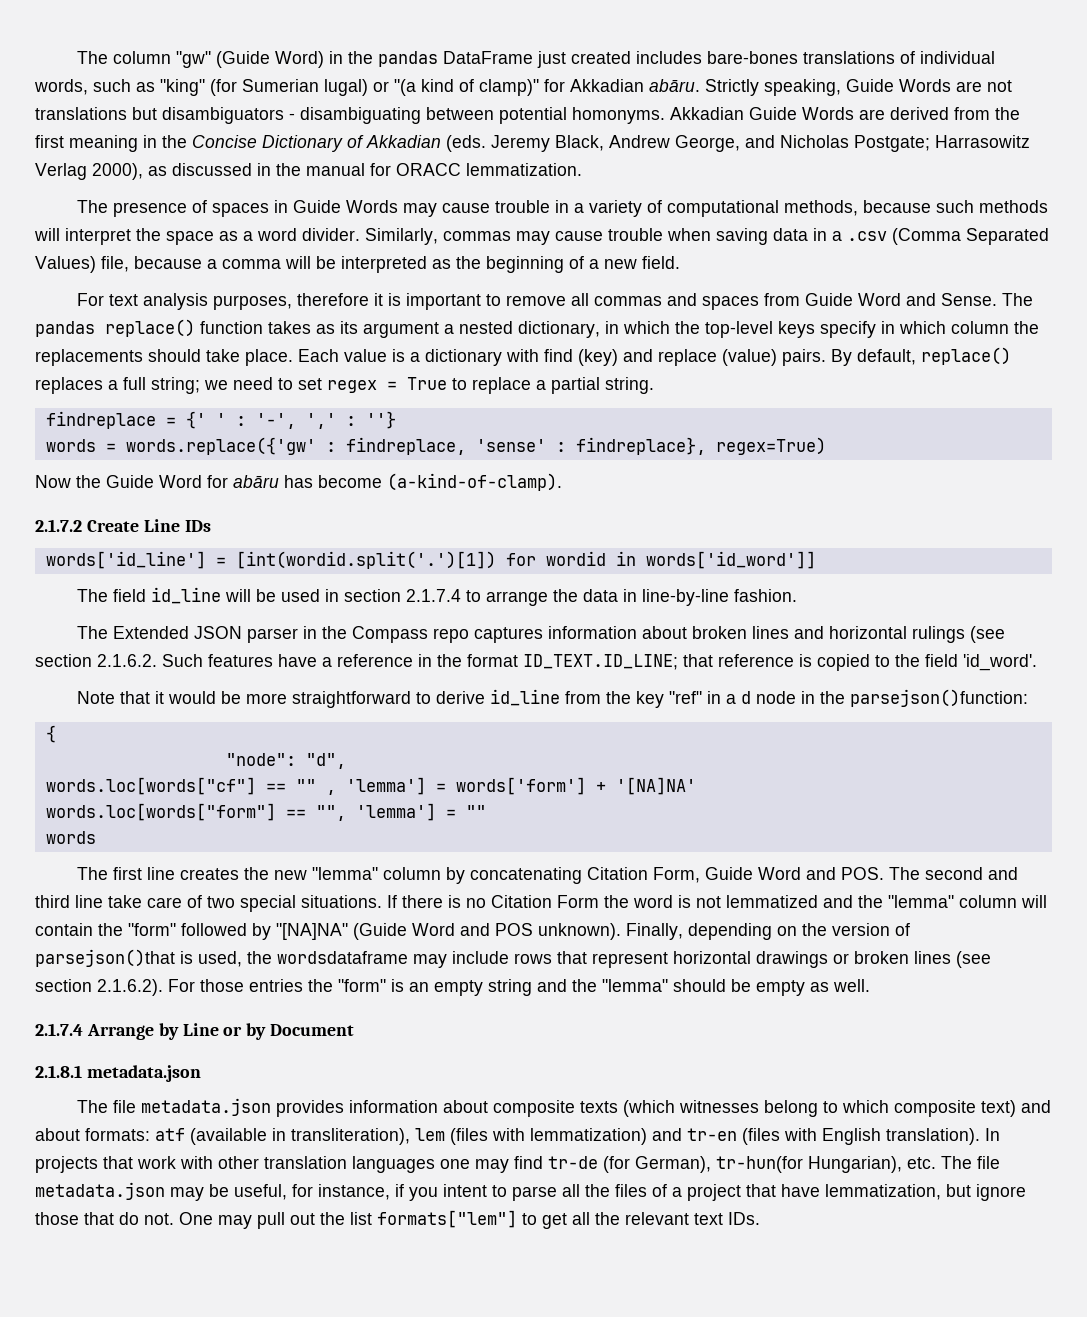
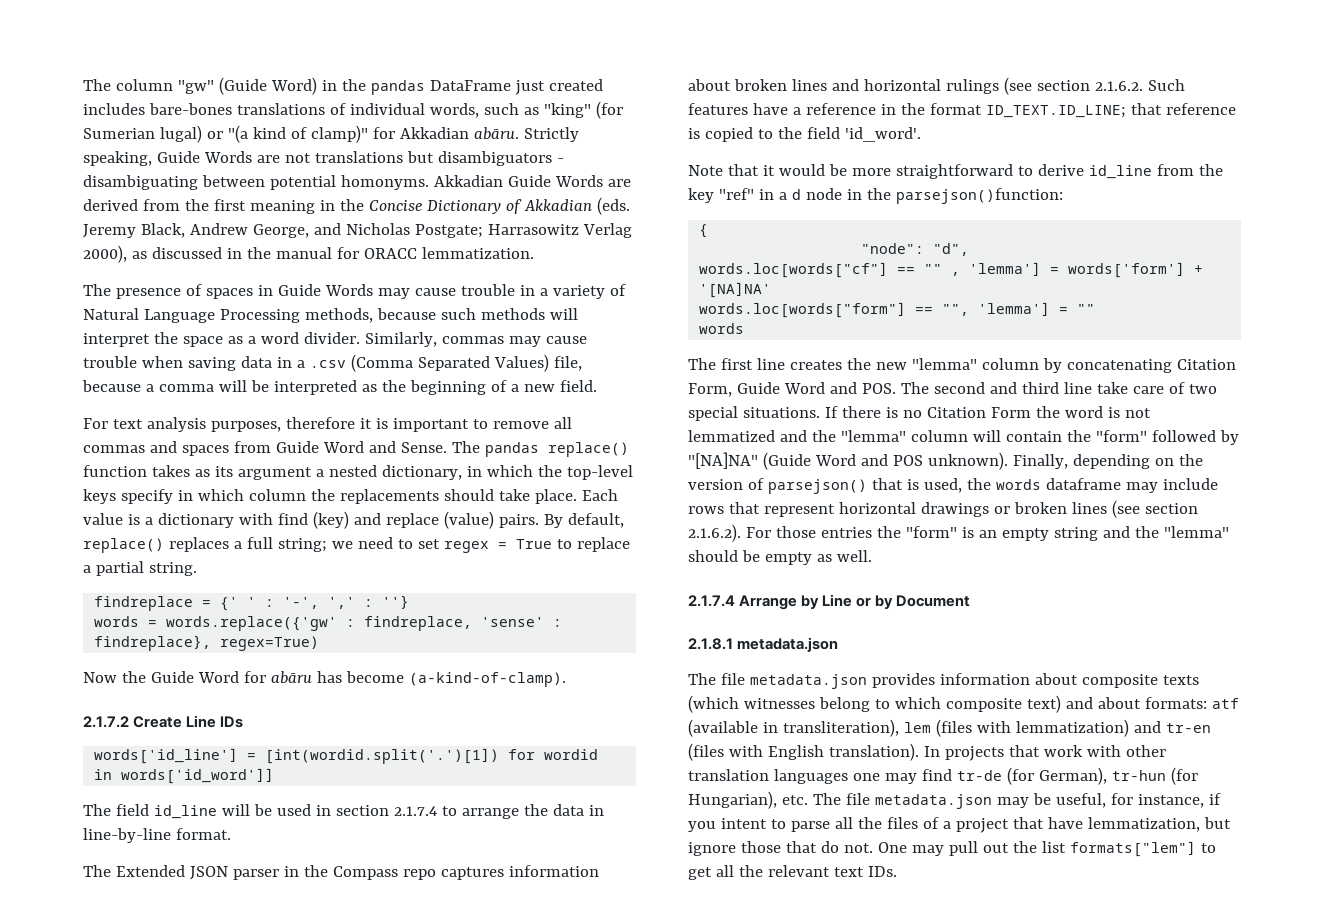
[666,200,779,217] computational -> [83,308,300,323] Natural Language Processing
[733,589,797,602] fashion. -> [175,828,231,840] format.
[35,949,175,967] parsejson()that -> [767,478,903,494] parsejson() that
[277,951,408,964] wordsdataframe -> [995,478,1121,490] words dataframe
[716,1156,803,1173] tr-hun(for -> [1111,767,1198,785] tr-hun (for

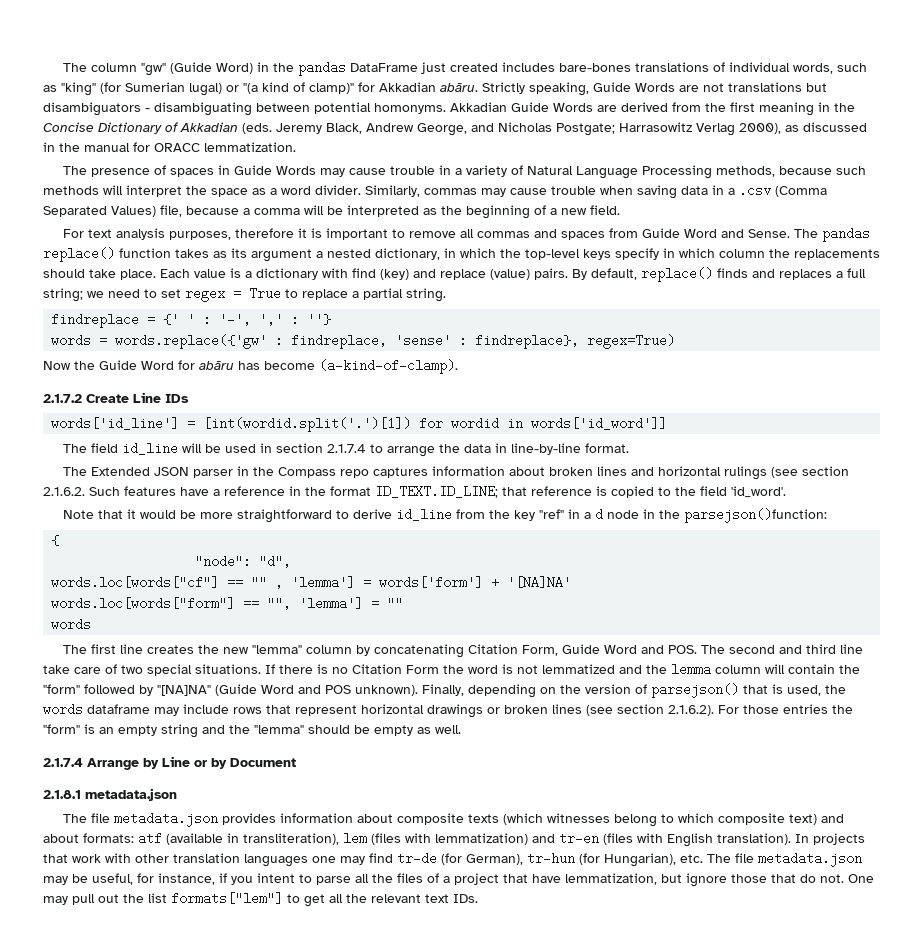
(164, 545) none -> [717,268,775,278] finds and
[840,430,906,442] "lemma" -> [671,663,711,676] lemma

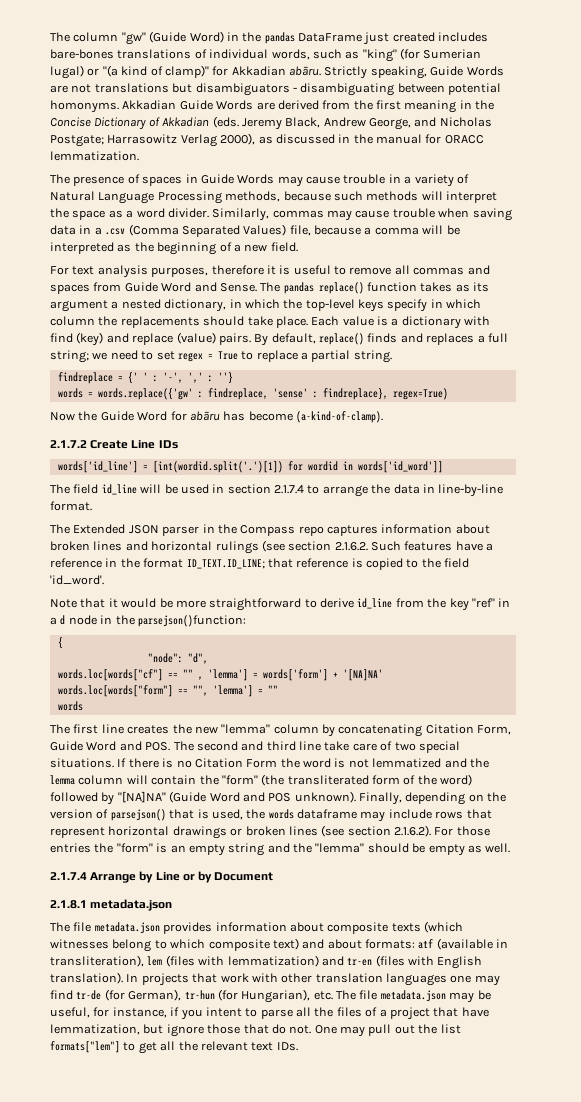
[325,228,388,240] important -> [293,265,331,275] useful
(80, 689) none -> [261,774,473,786] (the transliterated form of the word)

